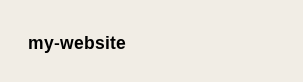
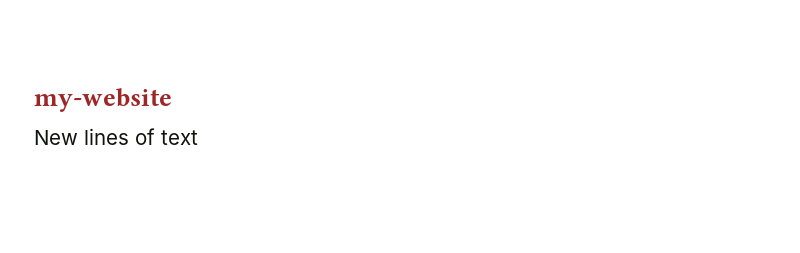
(126, 44) none -> [34,128,198,145] // New lines of text

